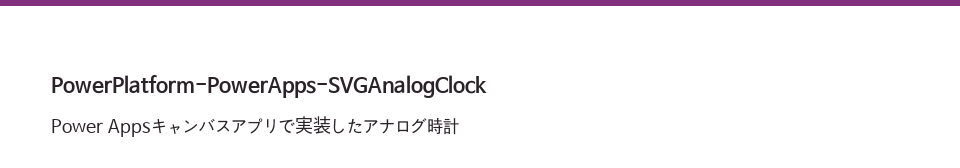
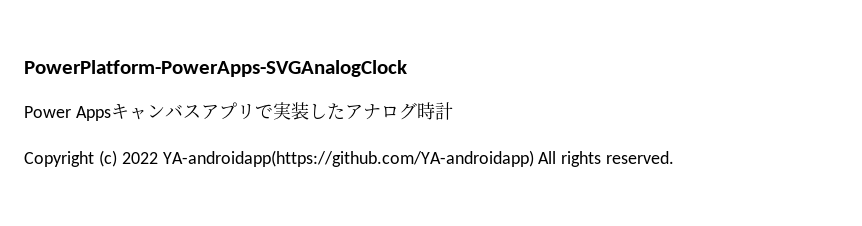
(459, 126) none -> [24,150,675,167] // Copyright (c) 2022 YA-androidapp(https://github.com/YA-androidapp) All rights reserved.

